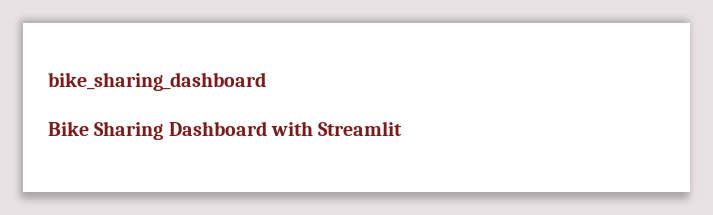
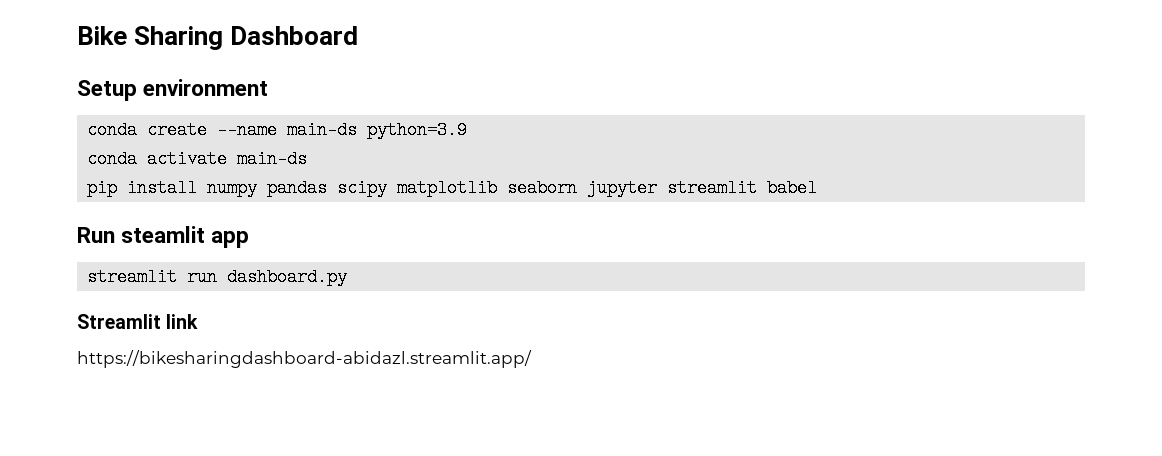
[48,72,266,91] bike_sharing_dashboard // -> (77, 35) none
[270,121,403,136] with Streamlit -> [77,79,269,101] [87,121,468,139] [87,150,308,168] [87,179,818,197] [77,226,250,248] [87,268,348,286] [77,314,199,329] [77,350,532,368] // Setup environment // conda create --name main-ds python=3.9 // conda activate main-ds // pip install numpy pandas scipy matplotlib seaborn jupyter streamlit babel // Run steamlit app // streamlit run dashboard.py // Streamlit link // https://bikesharingdashboard-abidazl.streamlit.app/

